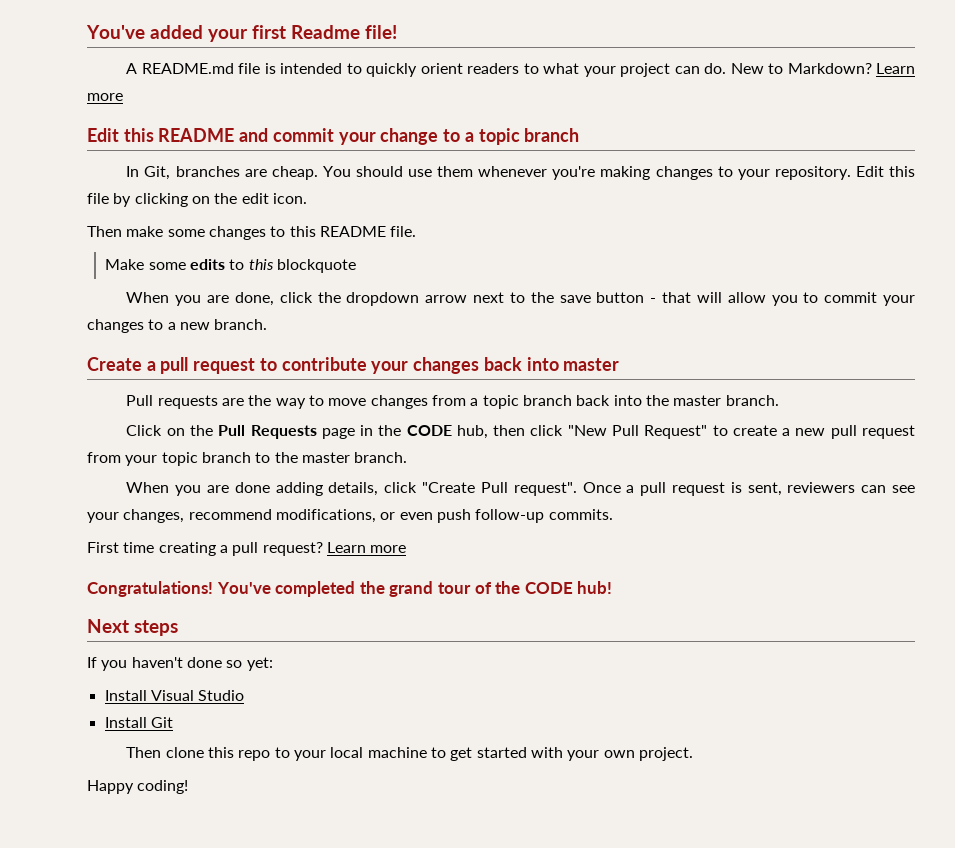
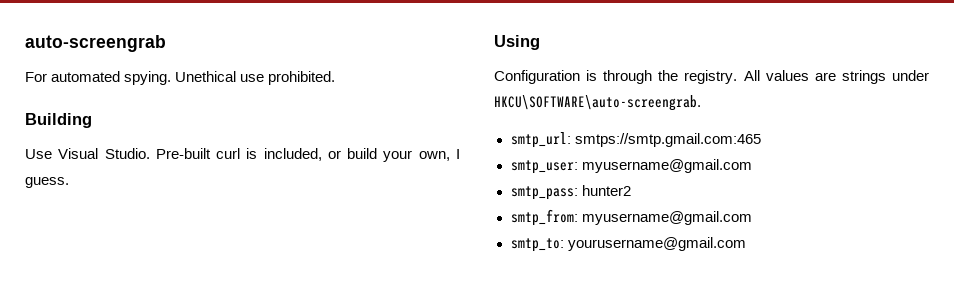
[86,25,397,42] [126,63,916,77] [87,93,123,101] [87,128,580,145] [126,166,915,180] [87,193,307,207] [87,226,417,240] [105,259,356,273] [126,292,916,306] [87,319,268,333] [87,357,620,374] [126,395,779,409] [126,425,915,439] [87,452,408,466] [126,482,915,496] [87,509,613,523] [87,542,407,556] [87,581,613,597] [87,619,178,636] [87,657,273,671] [104,690,245,701] [104,717,173,728] [126,747,693,761] [87,780,189,794] You've added your first Readme file! // A README.md file is intended to quickly orient readers to what your project can do. New to Markdown? Learn more // Edit this README and commit your change to a topic branch // In Git, branches are cheap. You should use them whenever you're making changes to your repository. Edit this file by clicking on the edit icon. // Then make some changes to this README file. // Make some edits to this blockquote // When you are done, click the dropdown arrow next to the save button - that will allow you to commit your changes to a new branch. // Create a pull request to contribute your changes back into master // Pull requests are the way to move changes from a topic branch back into the master branch. // Click on the Pull Requests page in the CODE hub, then click "New Pull Request" to create a new pull request from your topic branch to the master branch. // When you are done adding details, click "Create Pull request". Once a pull request is sent, reviewers can see your changes, recommend modifications, or even push follow-up commits. // First time creating a pull request? Learn more // Congratulations! You've completed the grand tour of the CODE hub! // Next steps // If you haven't done so yet: // Install Visual Studio // Install Git // Then clone this repo to your local machine to get started with your own project. // Happy coding! -> [25,35,166,52] [25,71,336,85] [25,113,92,128] [25,148,460,162] [25,177,69,188] [494,35,540,50] [494,70,929,84] [494,95,701,111] [510,132,761,148] [510,159,752,174] [510,185,631,200] [510,209,752,226] [510,237,746,252] auto-screengrab // For automated spying. Unethical use prohibited. // Building // Use Visual Studio. Pre-built curl is included, or build your own, I guess. // Using // Configuration is through the registry. All values are strings under HKCU\SOFTWARE\auto-screengrab. // smtp_url: smtps://smtp.gmail.com:465 // smtp_user: myusername@gmail.com // smtp_pass: hunter2 // smtp_from: myusername@gmail.com // smtp_to: yourusername@gmail.com

